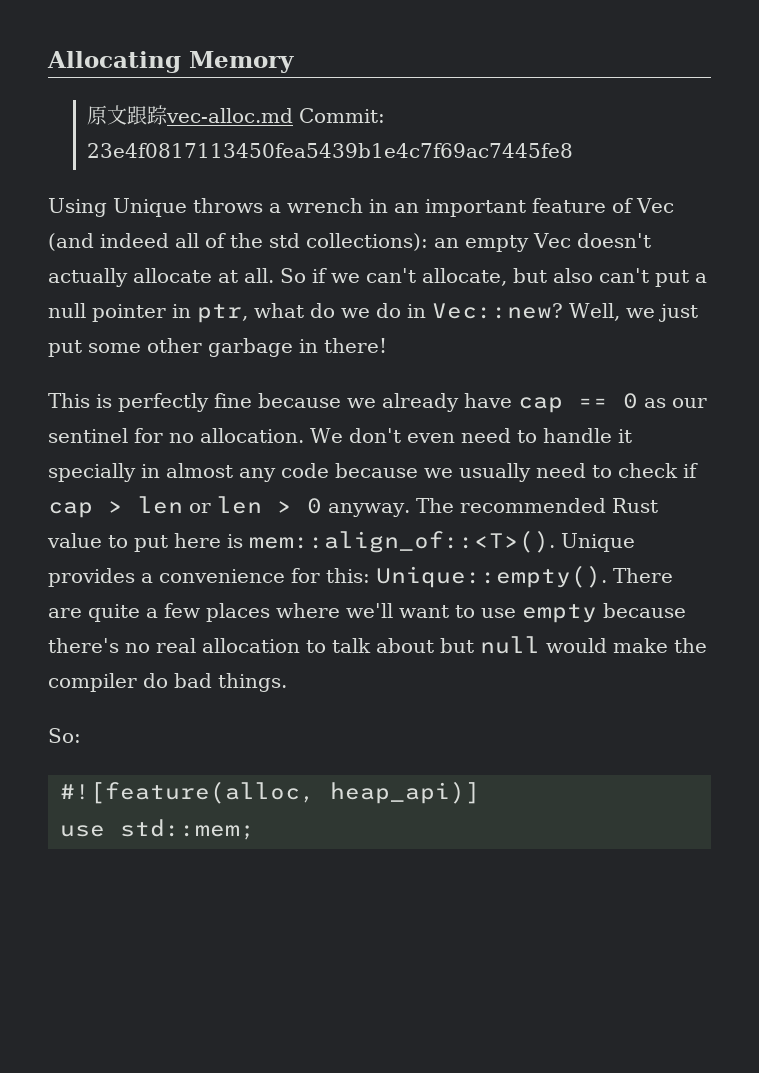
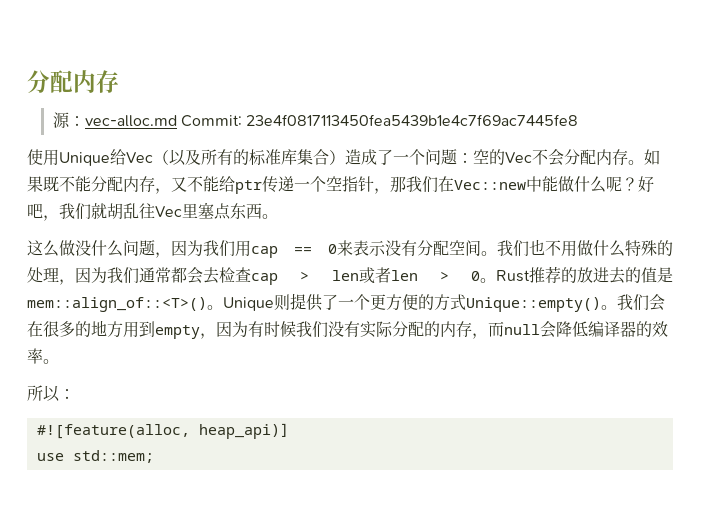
[47,51,294,73] [86,105,168,125] Allocating Memory // 原文跟踪 -> [27,70,119,93] [52,112,85,128] 分配内存 // 源：
[48,198,674,217] [48,233,651,252] [48,268,707,287] [48,303,698,323] [48,338,387,357] [48,393,707,413] [48,428,632,443] [48,463,698,482] Using Unique throws a wrench in an important feature of Vec (and indeed all of the std collections): an empty Vec doesn't actually allocate at all. So if we can't allocate, but also can't put a null pointer in ptr, what do we do in Vec::new? Well, we just put some other garbage in there! // This is perfectly fine because we already have cap == 0 as our sentinel for no allocation. We don't even need to handle it specially in almost any code because we usually need to check if -> [27,149,660,166] [27,176,654,194] [27,202,278,221] [27,239,673,258] [27,267,251,285] 使用Unique给Vec（以及所有的标准库集合）造成了一个问题：空的Vec不会分配内存。如果既不能分配内存，又不能给ptr传递一个空指针，那我们在Vec::new中能做什么呢？好吧，我们就胡乱往Vec里塞点东西。 // 这么做没什么问题，因为我们用cap == 0来表示没有分配空间。我们也不用做什么特殊的处理，因为我们通常都会去检查
[189,503,211,513] or -> [358,267,391,284] 或者
[328,498,658,517] [47,530,635,553] [48,565,673,588] [48,603,686,623] [48,636,707,654] [48,673,287,692] [48,728,81,743] anyway. The recommended Rust value to put here is mem::align_of::<T>(). Unique provides a convenience for this: Unique::empty(). There are quite a few places where we'll want to use empty because there's no real allocation to talk about but null would make the compiler do bad things. // So: -> [480,266,673,284] [27,293,665,312] [27,320,668,339] [27,348,59,364] [27,385,75,402] 。Rust推荐的放进去的值是mem::align_of::<T>()。Unique则提供了一个更方便的方式Unique::empty()。我们会在很多的地方用到empty，因为有时候我们没有实际分配的内存，而null会降低编译器的效率。 // 所以：

